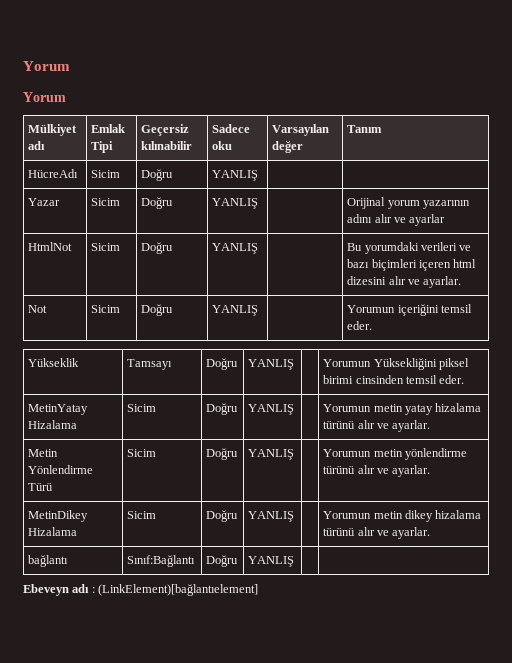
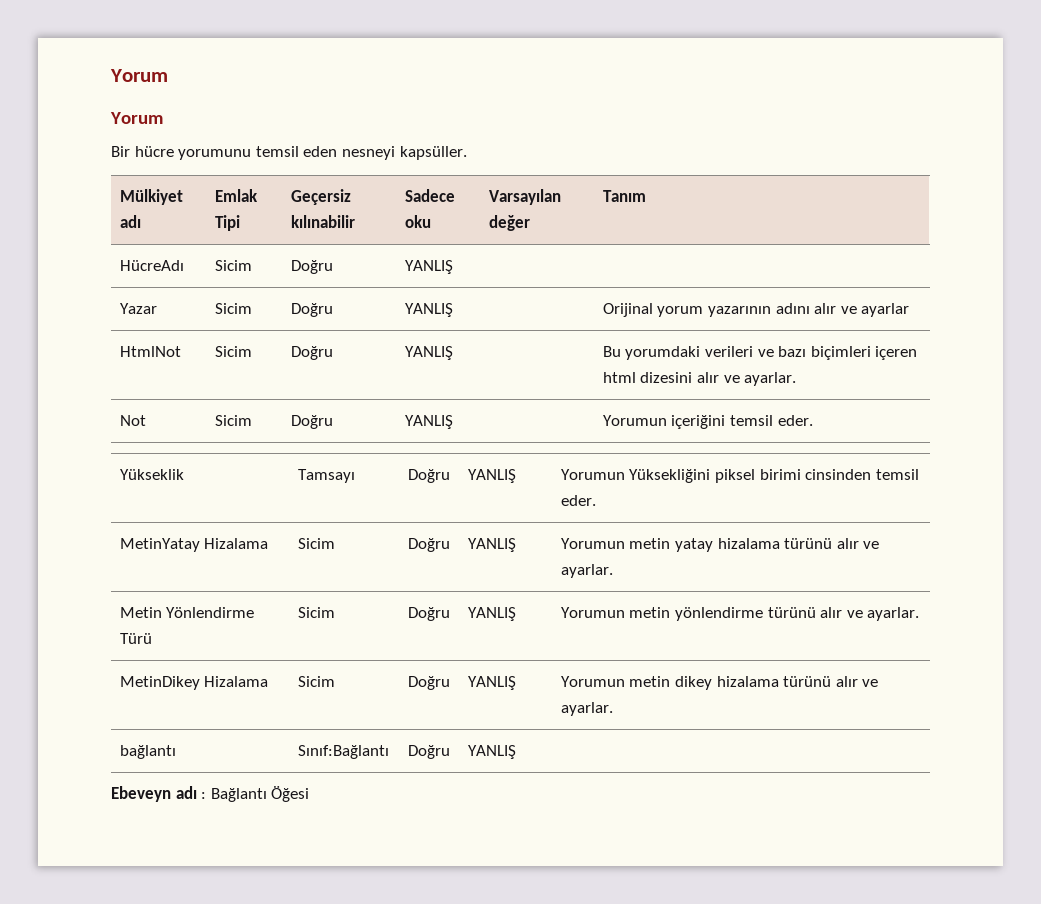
(66, 97) none -> [111,146,467,160] // Bir hücre yorumunu temsil eden nesneyi kapsüller.
[98,584,259,596] (LinkElement)[bağlantıelement] -> [210,786,310,802] Bağlantı Öğesi

